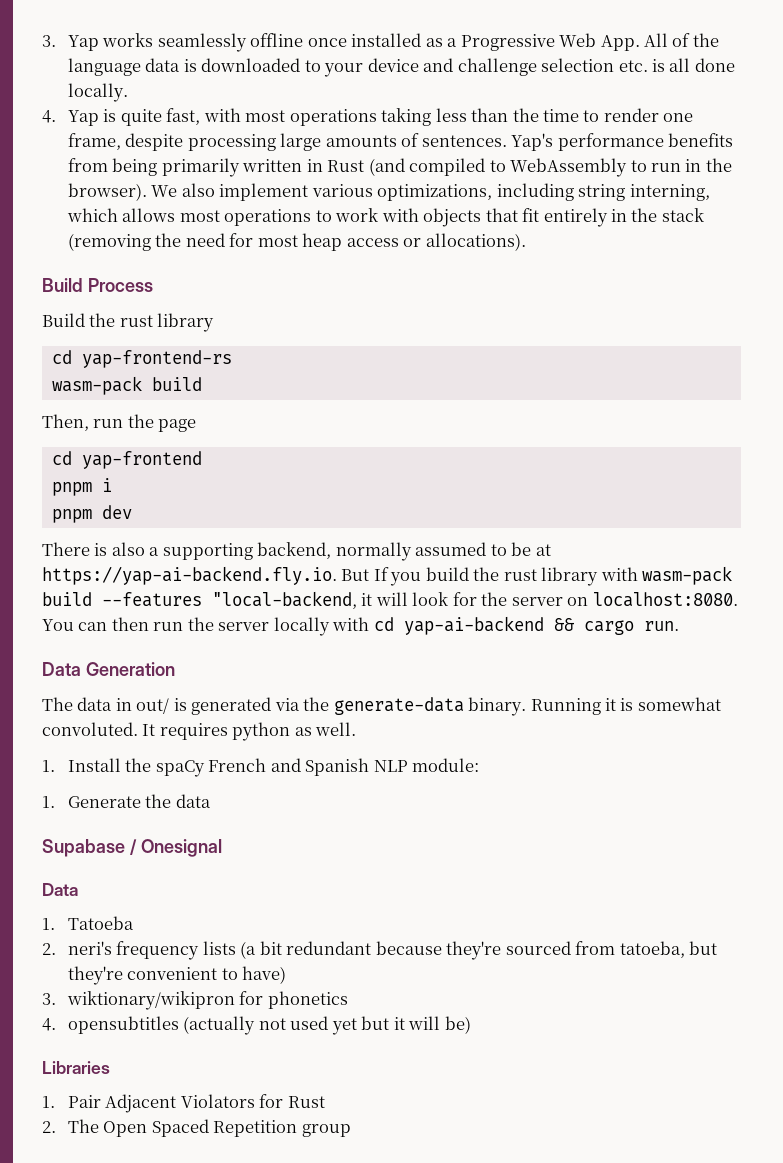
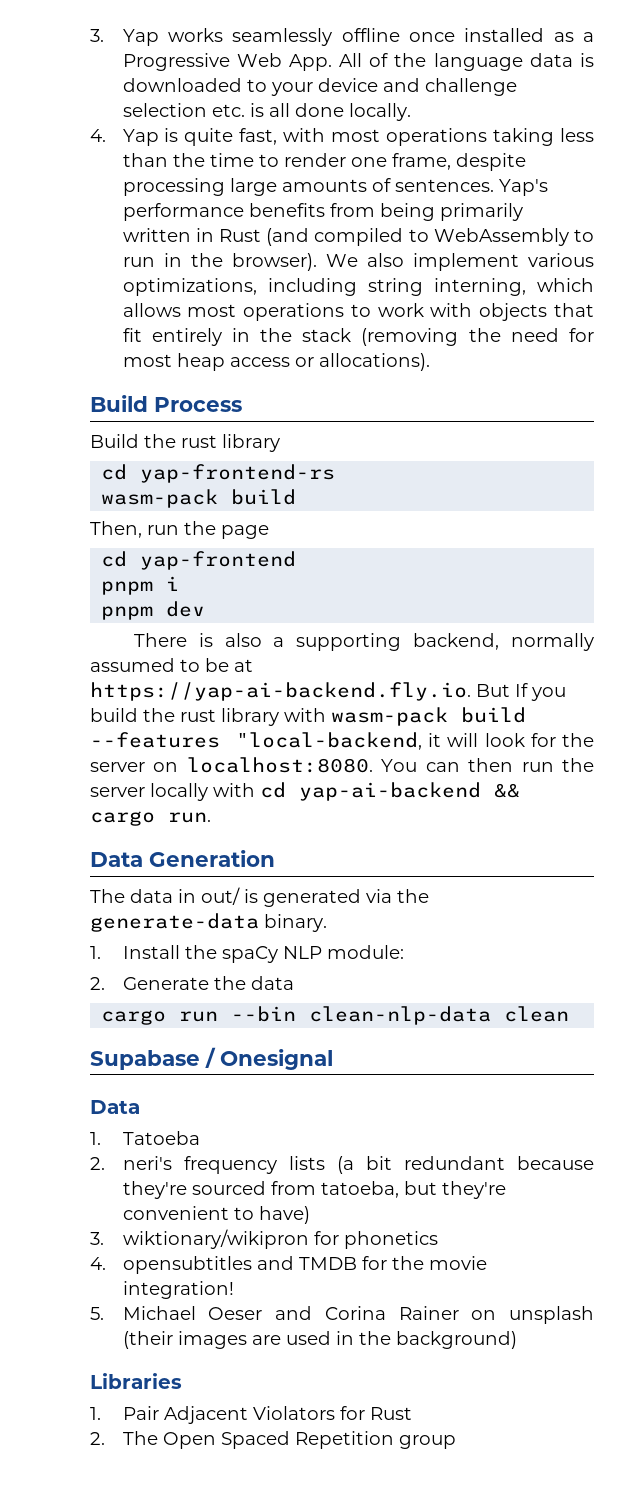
[530,697,721,715] [42,722,357,741] Running it is somewhat convoluted. It requires python as well. -> (327, 923) none
[208,758,370,776] French and Spanish -> (278, 954) none
[42,796,55,808] 1. -> [90,977,105,990] 2.
(211, 801) none -> [101,1006,570,1025] // cargo run --bin clean-nlp-data clean
[183,1016,471,1035] (actually not used yet but it will be) -> [256,1256,487,1270] [122,1281,234,1299] [90,1306,594,1324] [122,1331,517,1349] and TMDB for the movie integration! // 5. Michael Oeser and Corina Rainer on unsplash (their images are used in the background)

